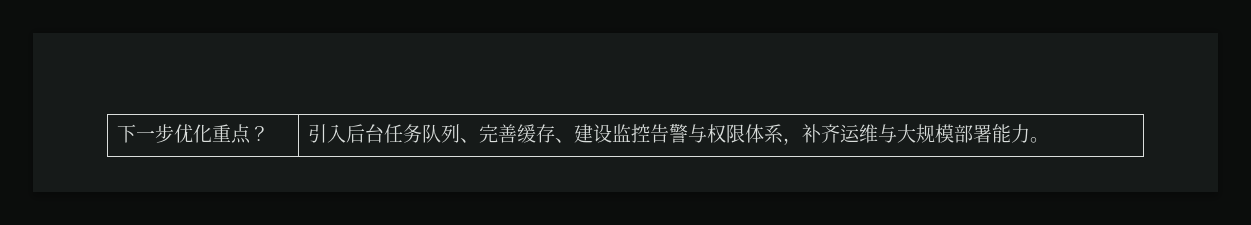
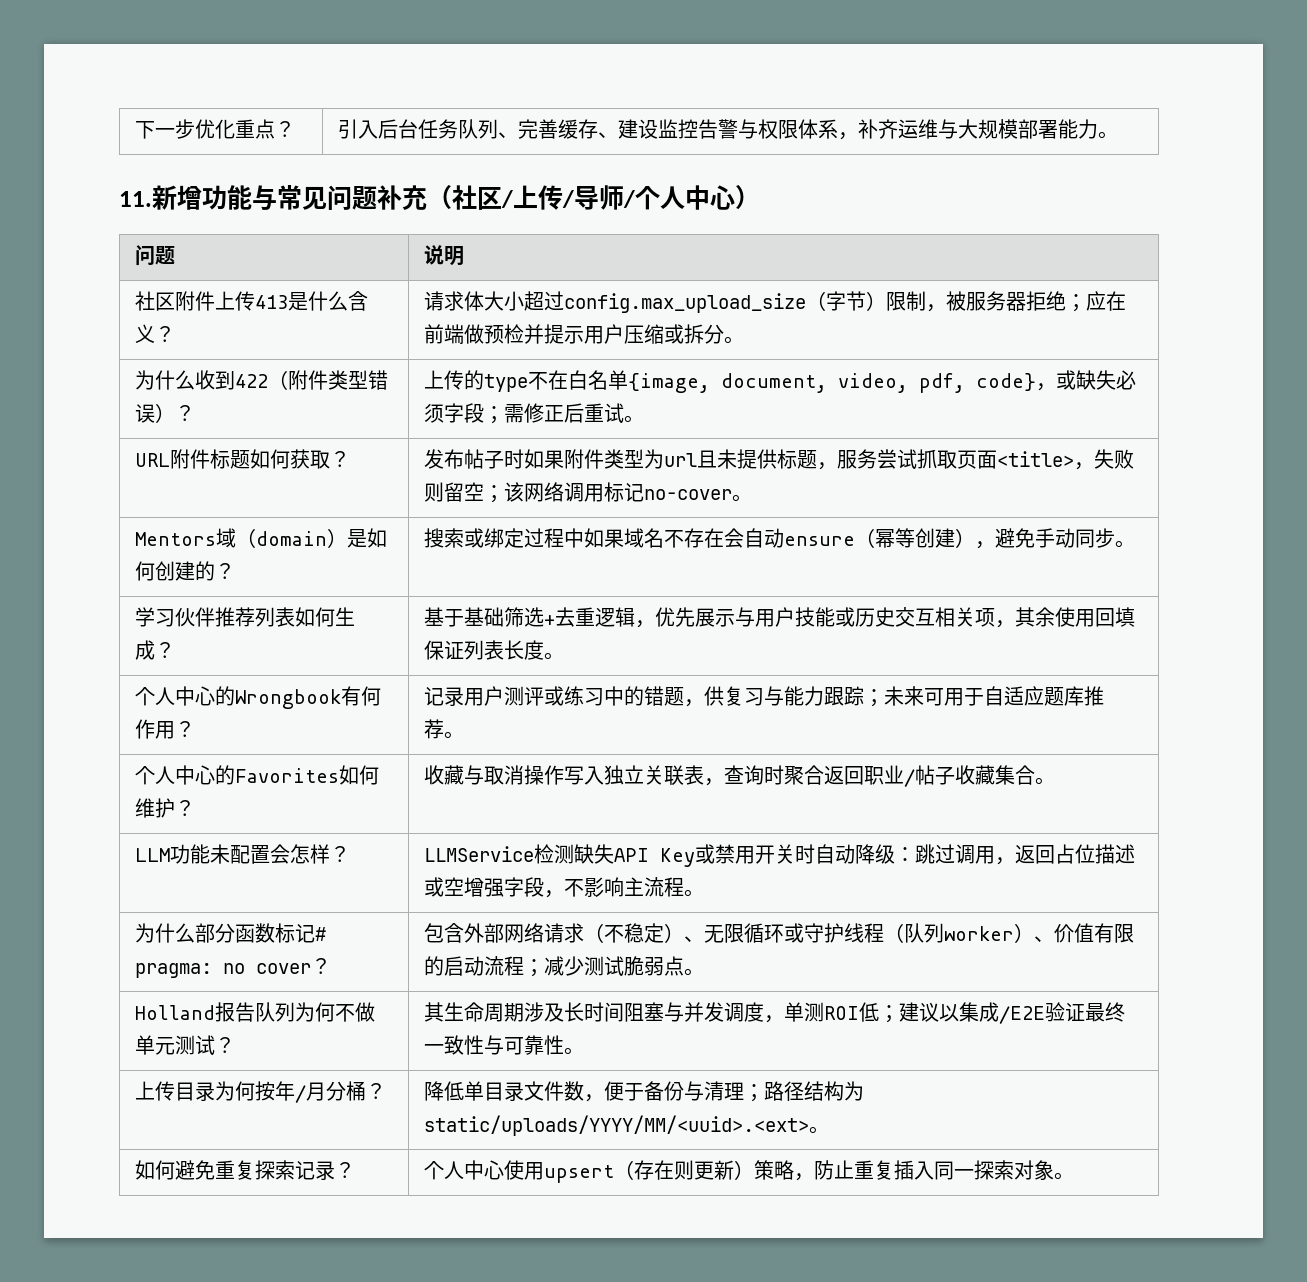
(1049, 140) none -> [119,185,760,210] [134,245,175,266] [423,245,464,266] [134,291,368,311] [134,324,175,343] [423,291,1126,313] [423,324,744,344] [134,370,388,390] [134,403,195,423] [423,370,1136,393] [423,403,644,424] [134,449,350,469] [423,449,1134,470] [423,482,752,503] [134,528,387,548] [134,561,235,581] [423,528,1135,549] [134,607,355,627] [134,640,175,660] [423,607,1135,628] [423,640,564,660] [134,686,381,709] [134,719,195,739] [423,686,1104,707] [423,719,464,739] [134,765,379,785] [134,798,195,818] [423,765,1055,787] [134,844,350,864] [423,844,1135,867] [423,877,704,898] [134,923,326,943] [134,958,331,978] [423,923,1134,943] [423,956,704,977] [134,1002,375,1022] [134,1035,235,1055] [423,1002,1125,1024] [423,1035,584,1055] [134,1081,386,1103] [423,1081,864,1102] [423,1115,829,1136] [134,1160,355,1180] [423,1160,1074,1183] // 11.新增功能与常见问题补充（社区/上传/导师/个人中心） // 问题 | 说明 // 社区附件上传413是什么含义？ | 请求体大小超过config.max_upload_size（字节）限制，被服务器拒绝；应在前端做预检并提示用户压缩或拆分。 // 为什么收到422（附件类型错误）？ | 上传的type不在白名单{image, document, video, pdf, code}，或缺失必须字段；需修正后重试。 // URL附件标题如何获取？ | 发布帖子时如果附件类型为url且未提供标题，服务尝试抓取页面<title>，失败则留空；该网络调用标记no-cover。 // Mentors域（domain）是如何创建的？ | 搜索或绑定过程中如果域名不存在会自动ensure（幂等创建），避免手动同步。 // 学习伙伴推荐列表如何生成？ | 基于基础筛选+去重逻辑，优先展示与用户技能或历史交互相关项，其余使用回填保证列表长度。 // 个人中心的Wrongbook有何作用？ | 记录用户测评或练习中的错题，供复习与能力跟踪；未来可用于自适应题库推荐。 // 个人中心的Favorites如何维护？ | 收藏与取消操作写入独立关联表，查询时聚合返回职业/帖子收藏集合。 // LLM功能未配置会怎样？ | LLMService检测缺失API Key或禁用开关时自动降级：跳过调用，返回占位描述或空增强字段，不影响主流程。 // 为什么部分函数标记# pragma: no cover？ | 包含外部网络请求（不稳定）、无限循环或守护线程（队列worker）、价值有限的启动流程；减少测试脆弱点。 // Holland报告队列为何不做单元测试？ | 其生命周期涉及长时间阻塞与并发调度，单测ROI低；建议以集成/E2E验证最终一致性与可靠性。 // 上传目录为何按年/月分桶？ | 降低单目录文件数，便于备份与清理；路径结构为static/uploads/YYYY/MM/<uuid>.<ext>。 // 如何避免重复探索记录？ | 个人中心使用upsert（存在则更新）策略，防止重复插入同一探索对象。

